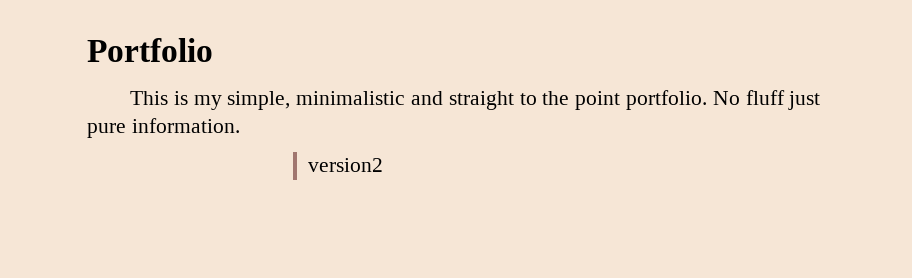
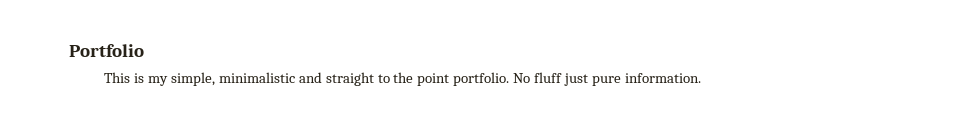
[308,158,384,172] // version2 -> (701, 78) none

